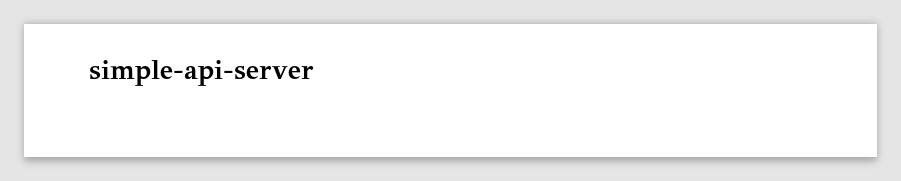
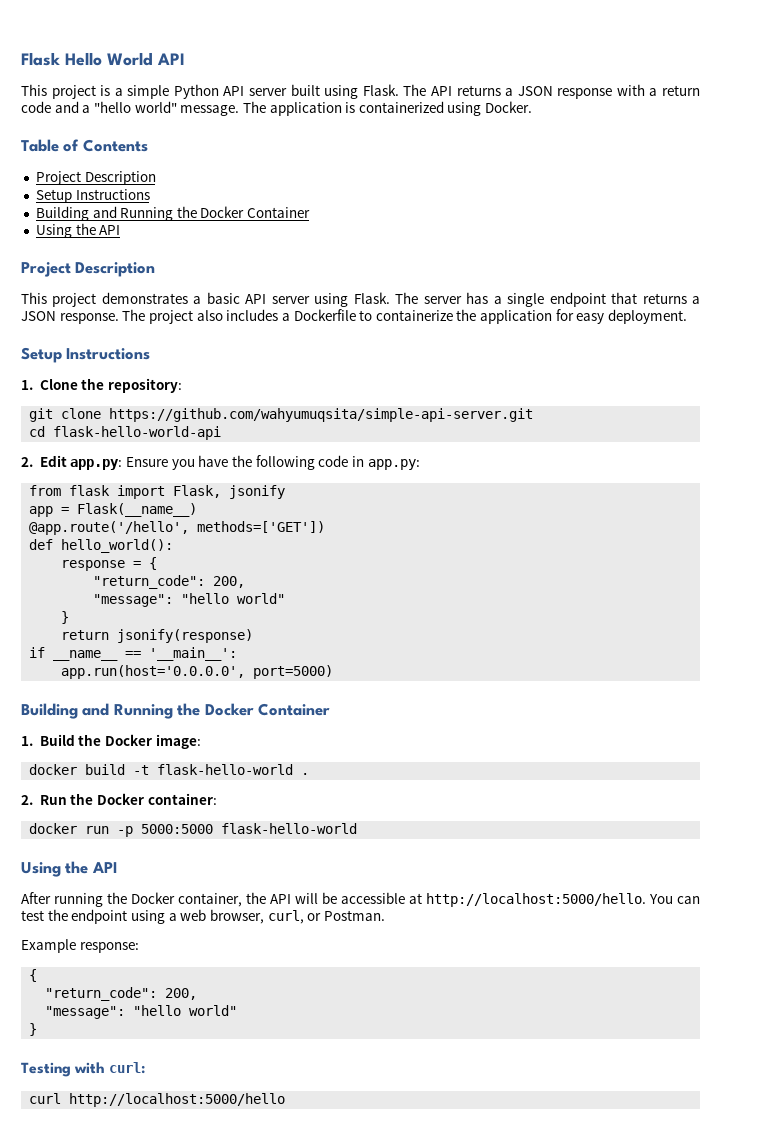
[89,60,314,86] simple-api-server -> [21,52,185,66] [21,84,700,99] [21,101,533,116] [21,139,148,152] [35,171,156,185] [35,189,150,203] [35,206,311,221] [35,223,121,238] [21,262,156,277] [21,292,701,307] [21,309,688,324] [21,347,151,363] [21,378,183,393] [29,408,534,422] [29,426,222,440] [21,455,420,470] [29,485,286,499] [29,503,198,517] [29,521,326,535] [29,539,174,553] [61,557,158,571] [93,575,246,589] [93,593,286,607] [61,611,70,624] [61,629,254,643] [29,647,238,661] [61,665,334,679] [21,703,331,719] [21,734,201,749] [29,764,310,775] [21,793,217,805] [29,823,358,837] [21,861,117,877] [21,892,700,907] [21,909,385,924] [21,939,139,953] [29,969,38,982] [45,987,198,1001] [45,1005,238,1019] [29,1023,38,1036] [21,1062,146,1077] [29,1093,286,1107] Flask Hello World API // This project is a simple Python API server built using Flask. The API returns a JSON response with a return code and a "hello world" message. The application is containerized using Docker. // Table of Contents // Project Description // Setup Instructions // Building and Running the Docker Container // Using the API // Project Description // This project demonstrates a basic API server using Flask. The server has a single endpoint that returns a JSON response. The project also includes a Dockerfile to containerize the application for easy deployment. // Setup Instructions // 1. Clone the repository: // git clone https://github.com/wahyumuqsita/simple-api-server.git // cd flask-hello-world-api // 2. Edit app.py: Ensure you have the following code in app.py: // from flask import Flask, jsonify // app = Flask(__name__) // @app.route('/hello', methods=['GET']) // def hello_world(): // response = { // "return_code": 200, // "message": "hello world" // } // return jsonify(response) // if __name__ == '__main__': // app.run(host='0.0.0.0', port=5000) // Building and Running the Docker Container // 1. Build the Docker image: // docker build -t flask-hello-world . // 2. Run the Docker container: // docker run -p 5000:5000 flask-hello-world // Using the API // After running the Docker container, the API will be accessible at http://localhost:5000/hello. You can test the endpoint using a web browser, curl, or Postman. // Example response: // { // "return_code": 200, // "message": "hello world" // } // Testing with curl: // curl http://localhost:5000/hello

